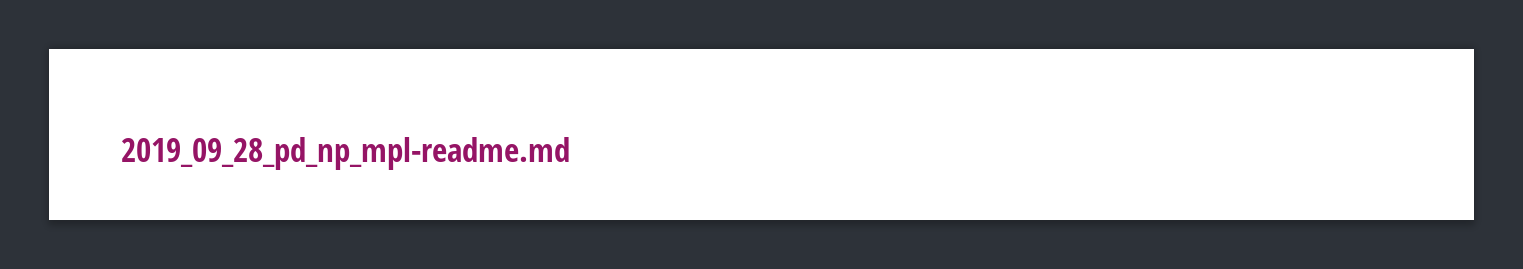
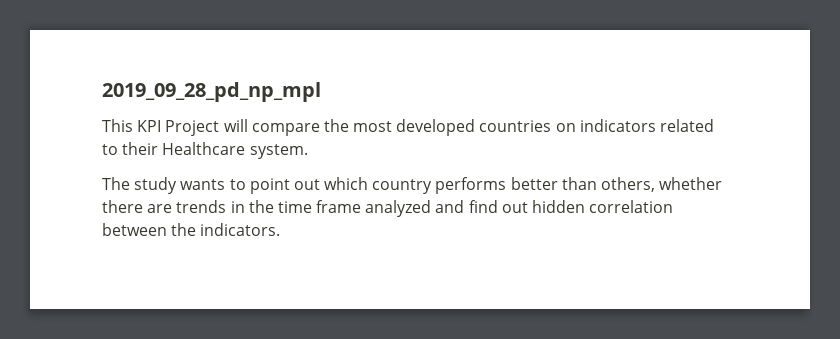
[121,137,570,170] 2019_09_28_pd_np_mpl-readme.md -> [102,82,321,102] [102,119,715,136] [102,142,308,159] [102,177,723,194] [102,200,674,217] [102,223,281,236] 2019_09_28_pd_np_mpl // This KPI Project will compare the most developed countries on indicators related to their Healthcare system. // The study wants to point out which country performs better than others, whether there are trends in the time frame analyzed and find out hidden correlation between the indicators.

